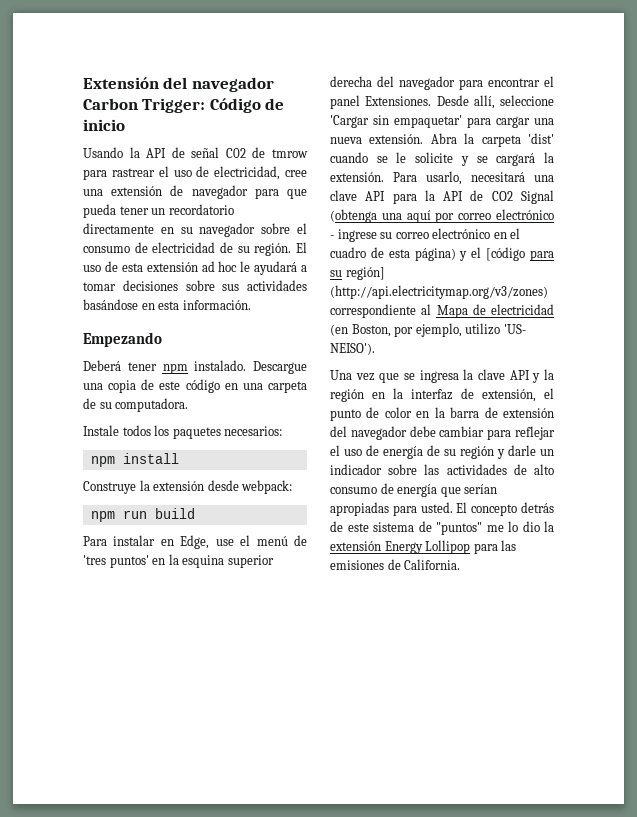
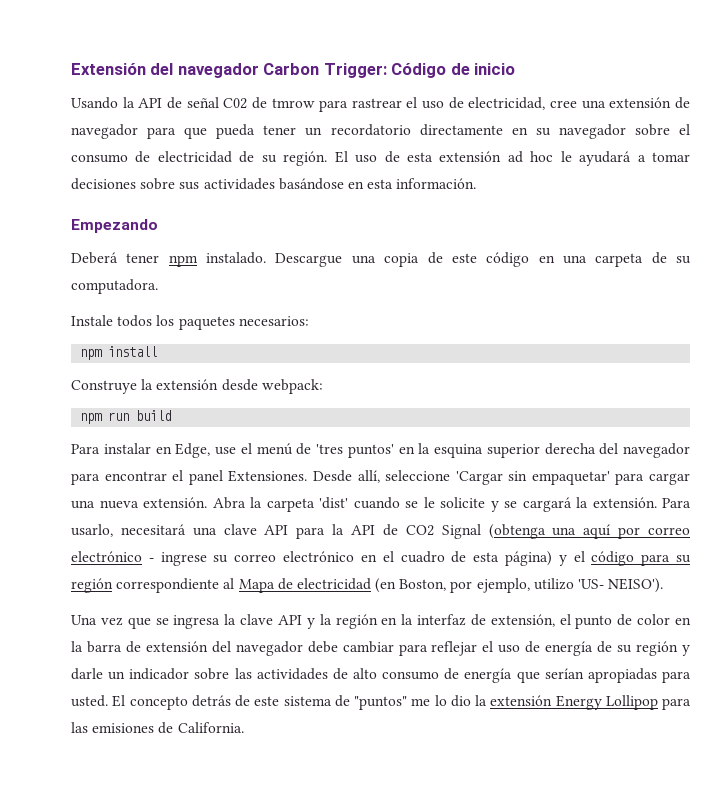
[486,247,526,261] [código -> [591,551,635,566] código
[345,267,385,280] [330,285,548,299] región] (http://api.electricitymap.org/v3/zones) -> [71,578,113,593] región

